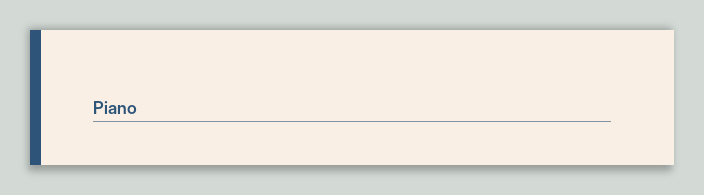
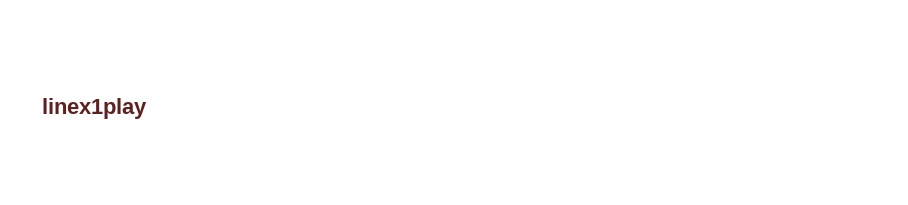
[93,101,137,114] Piano -> [42,98,147,119] linex1play

